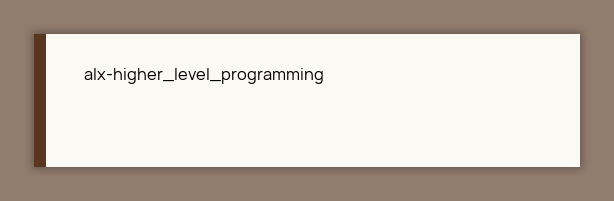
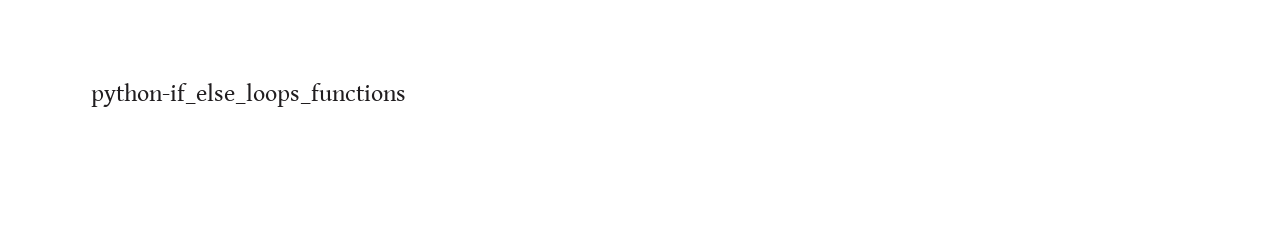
[84,68,324,84] alx-higher_level_programming -> [91,83,406,107] python-if_else_loops_functions

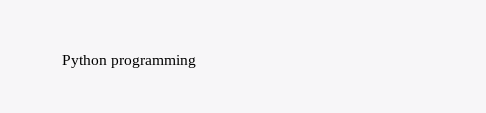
[91,83,406,107] python-if_else_loops_functions -> [62,55,197,68] Python programming

